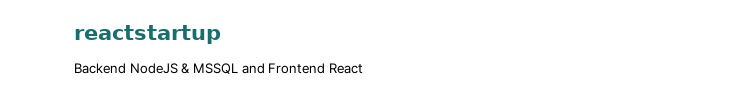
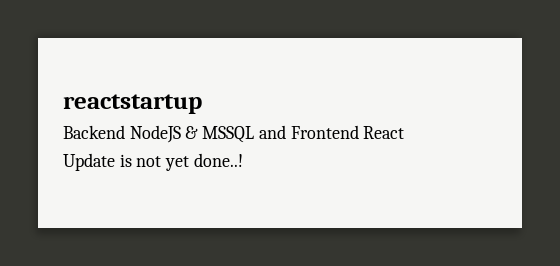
(363, 68) none -> [63,153,243,171] // Update is not yet done..!

